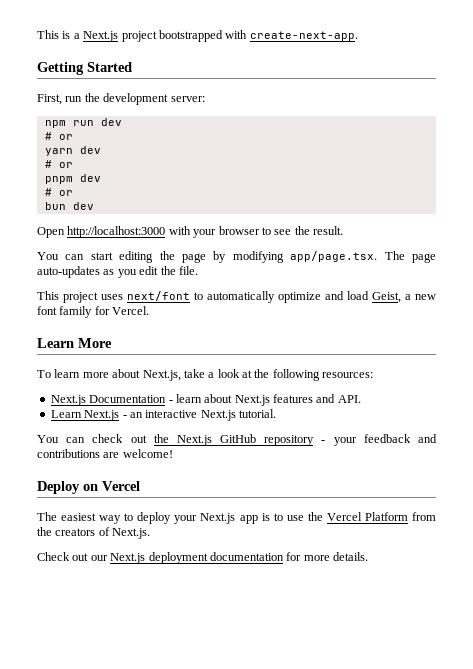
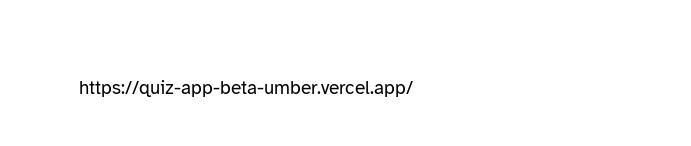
[37,30,358,42] [37,62,132,75] [37,93,205,105] [44,118,122,128] [44,132,73,140] [44,146,101,156] [44,160,73,168] [44,174,101,184] [44,188,73,196] [44,202,94,210] [37,226,343,238] [37,251,436,263] [37,266,198,278] [37,291,436,303] [37,306,150,318] [37,338,112,348] [37,369,374,381] [50,394,361,406] [50,409,276,421] [37,434,438,446] [37,449,173,458] [37,481,140,494] [37,512,436,524] [37,527,151,539] [37,552,368,564] This is a Next.js project bootstrapped with create-next-app. // Getting Started // First, run the development server: // npm run dev // # or // yarn dev // # or // pnpm dev // # or // bun dev // Open http://localhost:3000 with your browser to see the result. // You can start editing the page by modifying app/page.tsx. The page auto-updates as you edit the file. // This project uses next/font to automatically optimize and load Geist, a new font family for Vercel. // Learn More // To learn more about Next.js, take a look at the following resources: // Next.js Documentation - learn about Next.js features and API. // Learn Next.js - an interactive Next.js tutorial. // You can check out the Next.js GitHub repository - your feedback and contributions are welcome! // Deploy on Vercel // The easiest way to deploy your Next.js app is to use the Vercel Platform from the creators of Next.js. // Check out our Next.js deployment documentation for more details. -> [79,80,413,97] https://quiz-app-beta-umber.vercel.app/

